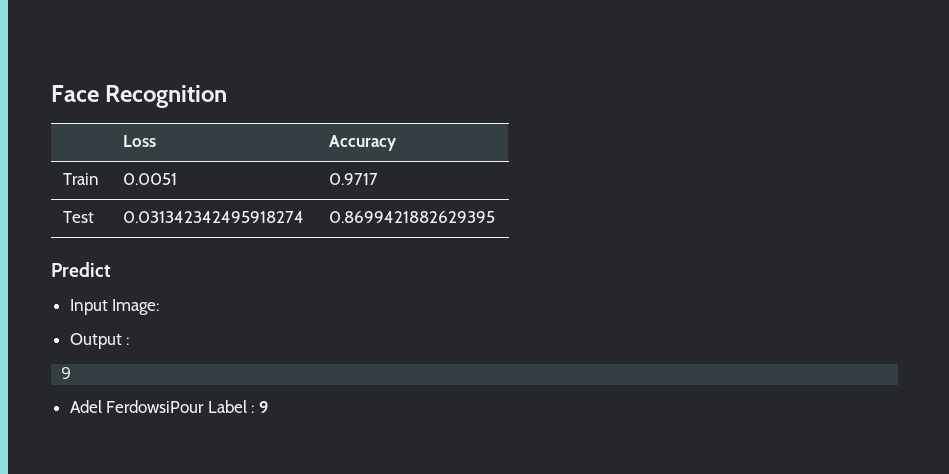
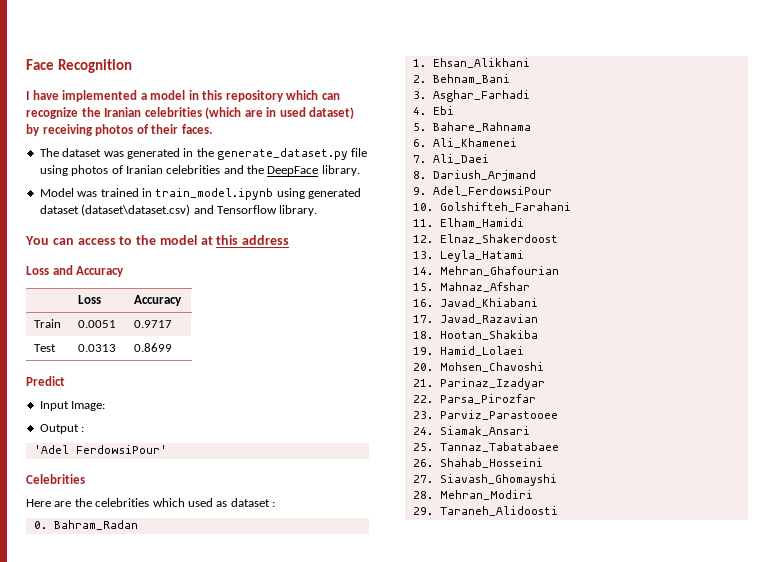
(228, 96) none -> [26,90,340,102] [26,107,355,119] [26,124,212,136] [39,148,368,160] [39,165,360,176] [39,188,361,200] [39,204,318,216] [25,235,290,245] [26,265,125,277] // I have implemented a model in this repository which can recognize the Iranian celebrities (which are in used dataset) by receiving photos of their faces. // The dataset was generated in the generate_dataset.py file using photos of Iranian celebrities and the DeepFace library. // Model was trained in train_model.ipynb using generated dataset (dataset\dataset.csv) and Tensorflow library. // You can access to the model at this address // Loss and Accuracy
[122,211,304,223] [328,211,495,223] 0.031342342495918274 | 0.8699421882629395 -> [78,344,117,352] [134,343,173,352] 0.0313 | 0.8699
[61,367,72,379] [69,400,270,413] 9 // Adel FerdowsiPour Label : 9 -> [33,445,167,454] [26,474,85,484] [26,498,275,507] [33,520,138,530] [412,58,530,68] [412,74,510,84] [412,90,530,102] [412,106,454,115] [412,122,531,132] [412,138,517,148] [412,154,489,164] [412,170,536,181] [412,186,552,196] [412,202,571,212] [412,218,524,228] [412,234,558,244] [412,250,524,262] [412,266,559,276] [412,282,530,292] [412,298,538,308] [412,314,538,324] [412,330,538,340] [412,346,524,356] [412,362,544,372] [412,378,545,390] [412,394,536,404] [412,410,558,420] [412,426,530,436] [412,442,559,452] [412,458,543,468] [412,474,557,486] [412,490,533,500] [412,506,558,516] 'Adel FerdowsiPour' // Celebrities // Here are the celebrities which used as dataset : // 0. Bahram_Radan // 1. Ehsan_Alikhani // 2. Behnam_Bani // 3. Asghar_Farhadi // 4. Ebi // 5. Bahare_Rahnama // 6. Ali_Khamenei // 7. Ali_Daei // 8. Dariush_Arjmand // 9. Adel_FerdowsiPour // 10. Golshifteh_Farahani // 11. Elham_Hamidi // 12. Elnaz_Shakerdoost // 13. Leyla_Hatami // 14. Mehran_Ghafourian // 15. Mahnaz_Afshar // 16. Javad_Khiabani // 17. Javad_Razavian // 18. Hootan_Shakiba // 19. Hamid_Lolaei // 20. Mohsen_Chavoshi // 21. Parinaz_Izadyar // 22. Parsa_Pirozfar // 23. Parviz_Parastooee // 24. Siamak_Ansari // 25. Tannaz_Tabatabaee // 26. Shahab_Hosseini // 27. Siavash_Ghomayshi // 28. Mehran_Modiri // 29. Taraneh_Alidoosti

